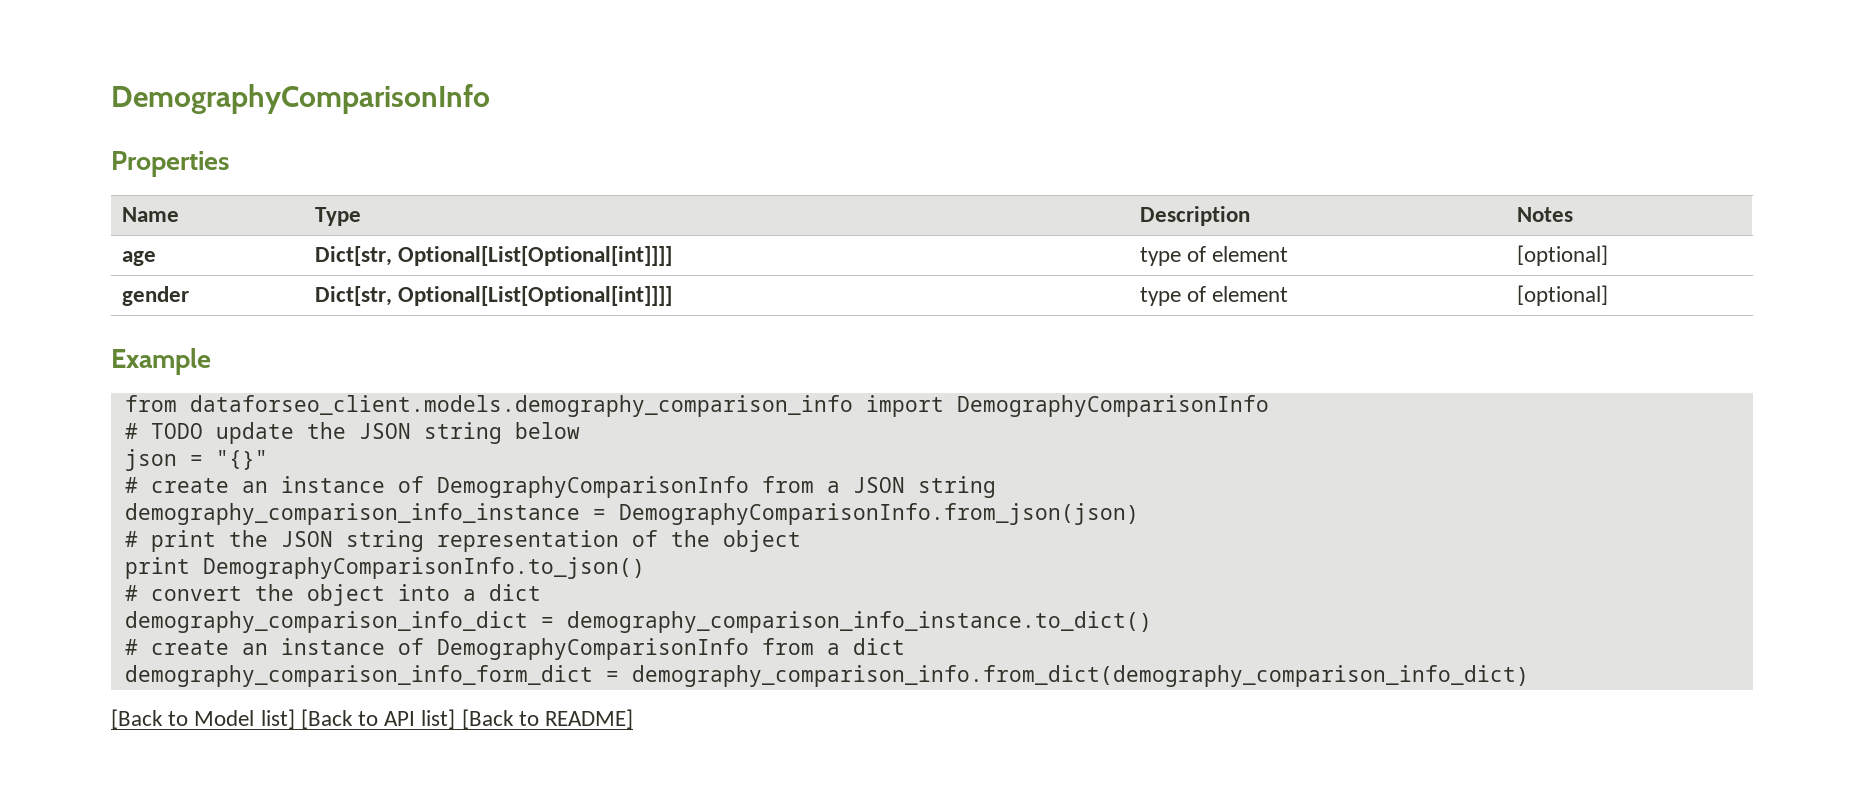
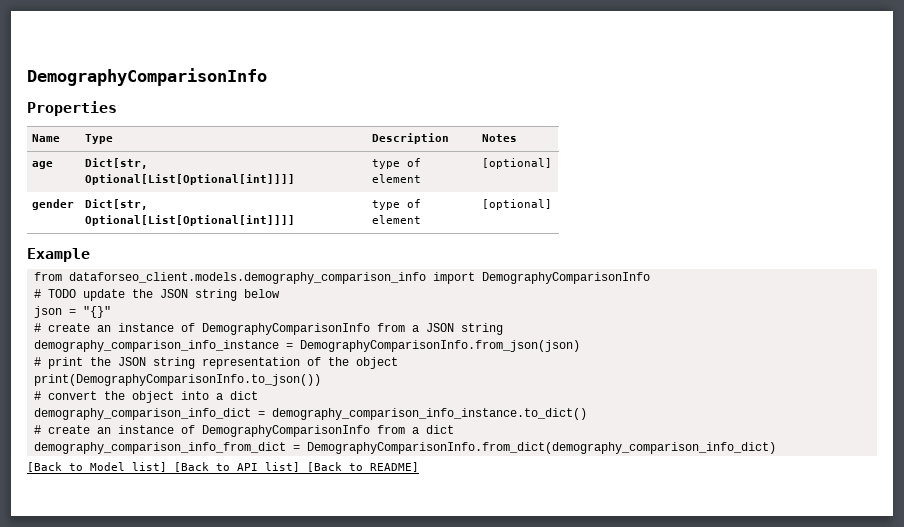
[124,557,645,579] print DemographyComparisonInfo.to_json() -> [33,374,321,386] print(DemographyComparisonInfo.to_json())
[124,665,1529,687] demography_comparison_info_form_dict = demography_comparison_info.from_dict(demography_comparison_info_dict) -> [33,442,776,454] demography_comparison_info_from_dict = DemographyComparisonInfo.from_dict(demography_comparison_info_dict)

